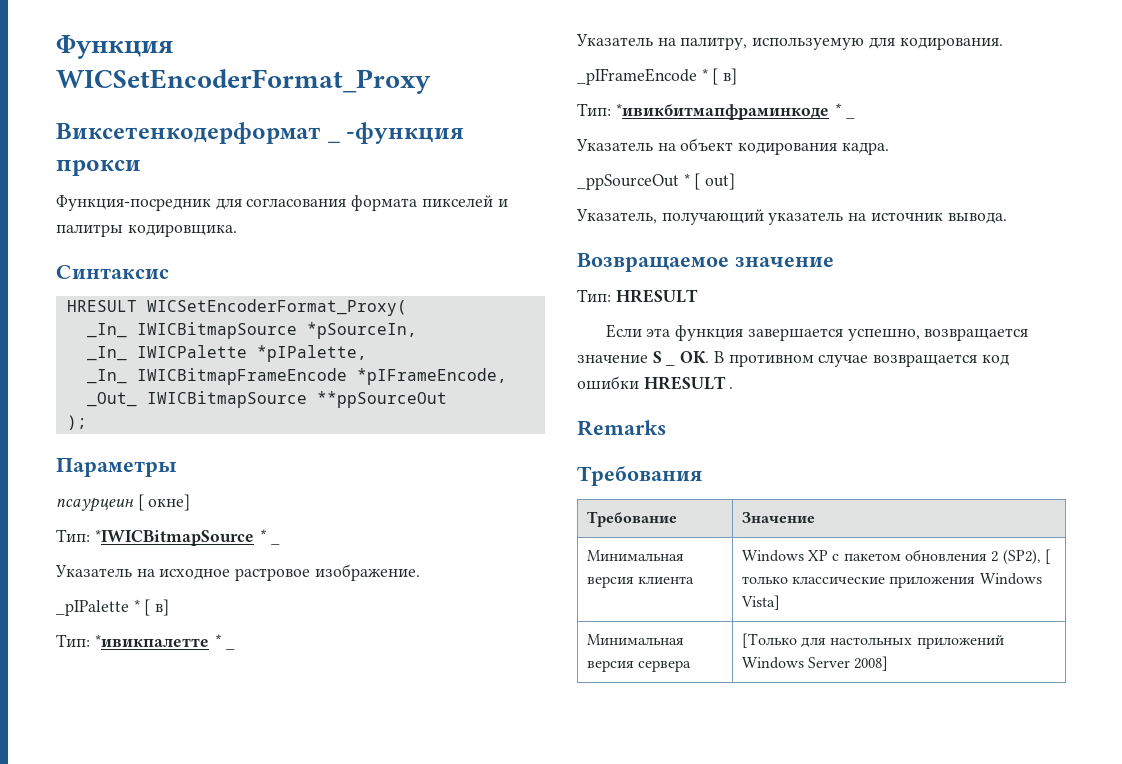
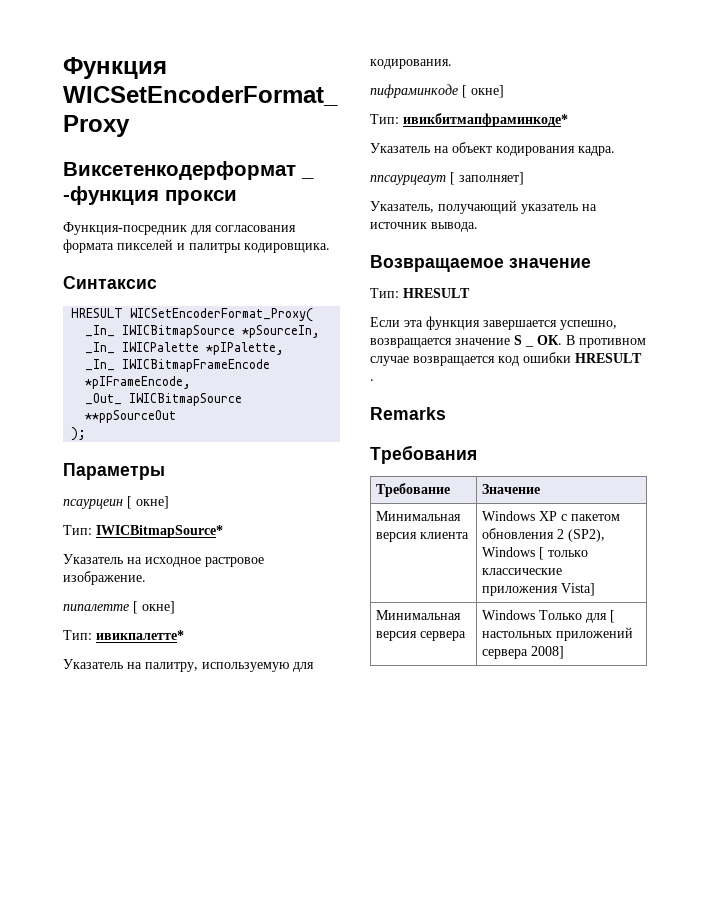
[94,529,268,546] [271,542,281,545] *IWICBitmapSource * _ -> [96,525,223,538] IWICBitmapSource*
[56,599,170,616] [56,634,223,647] [226,647,236,650] _pIPalette * [ в] // Тип: *ивикпалетте * _ -> [63,601,175,614] [63,630,184,640] пипалетте [ окне] // Тип: ивикпалетте*
[577,68,738,85] [577,103,843,120] [846,116,856,119] _pIFrameEncode * [ в] // Тип: *ивикбитмапфраминкоде * _ -> [370,84,504,98] [370,113,568,127] пифраминкоде [ окне] // Тип: ивикбитмапфраминкоде*
[577,173,736,190] _ppSourceOut * [ out] -> [370,172,524,185] ппсаурцеаут [ заполняет]
(1041, 557) none -> [482,547,536,557] Windows
[979,573,1042,585] Windows -> (559, 591) none
[741,633,1004,649] [741,657,850,669] [Только для настольных приложений Windows Server -> [482,610,616,623] [482,627,634,641] [482,649,529,659] Windows Только для [ настольных приложений сервера

